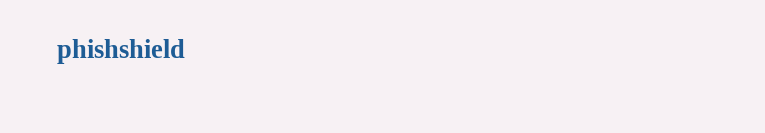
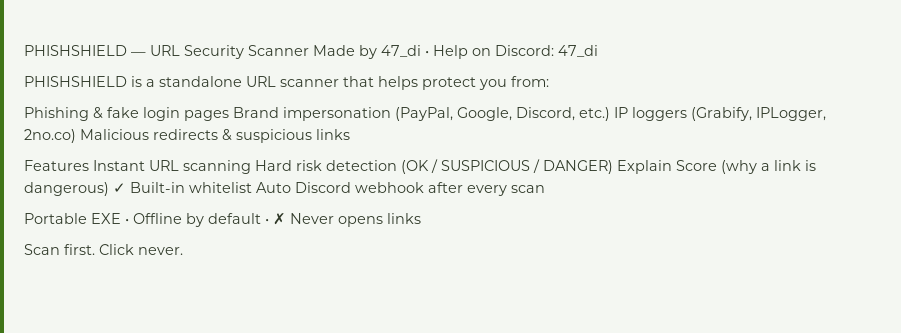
[57,39,185,64] phishshield -> [24,45,598,59] [24,76,549,90] [24,107,826,121] [24,129,350,143] [24,159,816,174] [24,182,545,196] [24,213,421,227] [24,244,183,255] PHISHSHIELD — URL Security Scanner Made by 47_di • Help on Discord: 47_di // PHISHSHIELD is a standalone URL scanner that helps protect you from: // Phishing & fake login pages Brand impersonation (PayPal, Google, Discord, etc.) IP loggers (Grabify, IPLogger, 2no.co) Malicious redirects & suspicious links // Features Instant URL scanning Hard risk detection (OK / SUSPICIOUS / DANGER) Explain Score (why a link is dangerous) ✓ Built-in whitelist Auto Discord webhook after every scan // Portable EXE • Offline by default • ✗ Never opens links // Scan first. Click never.

